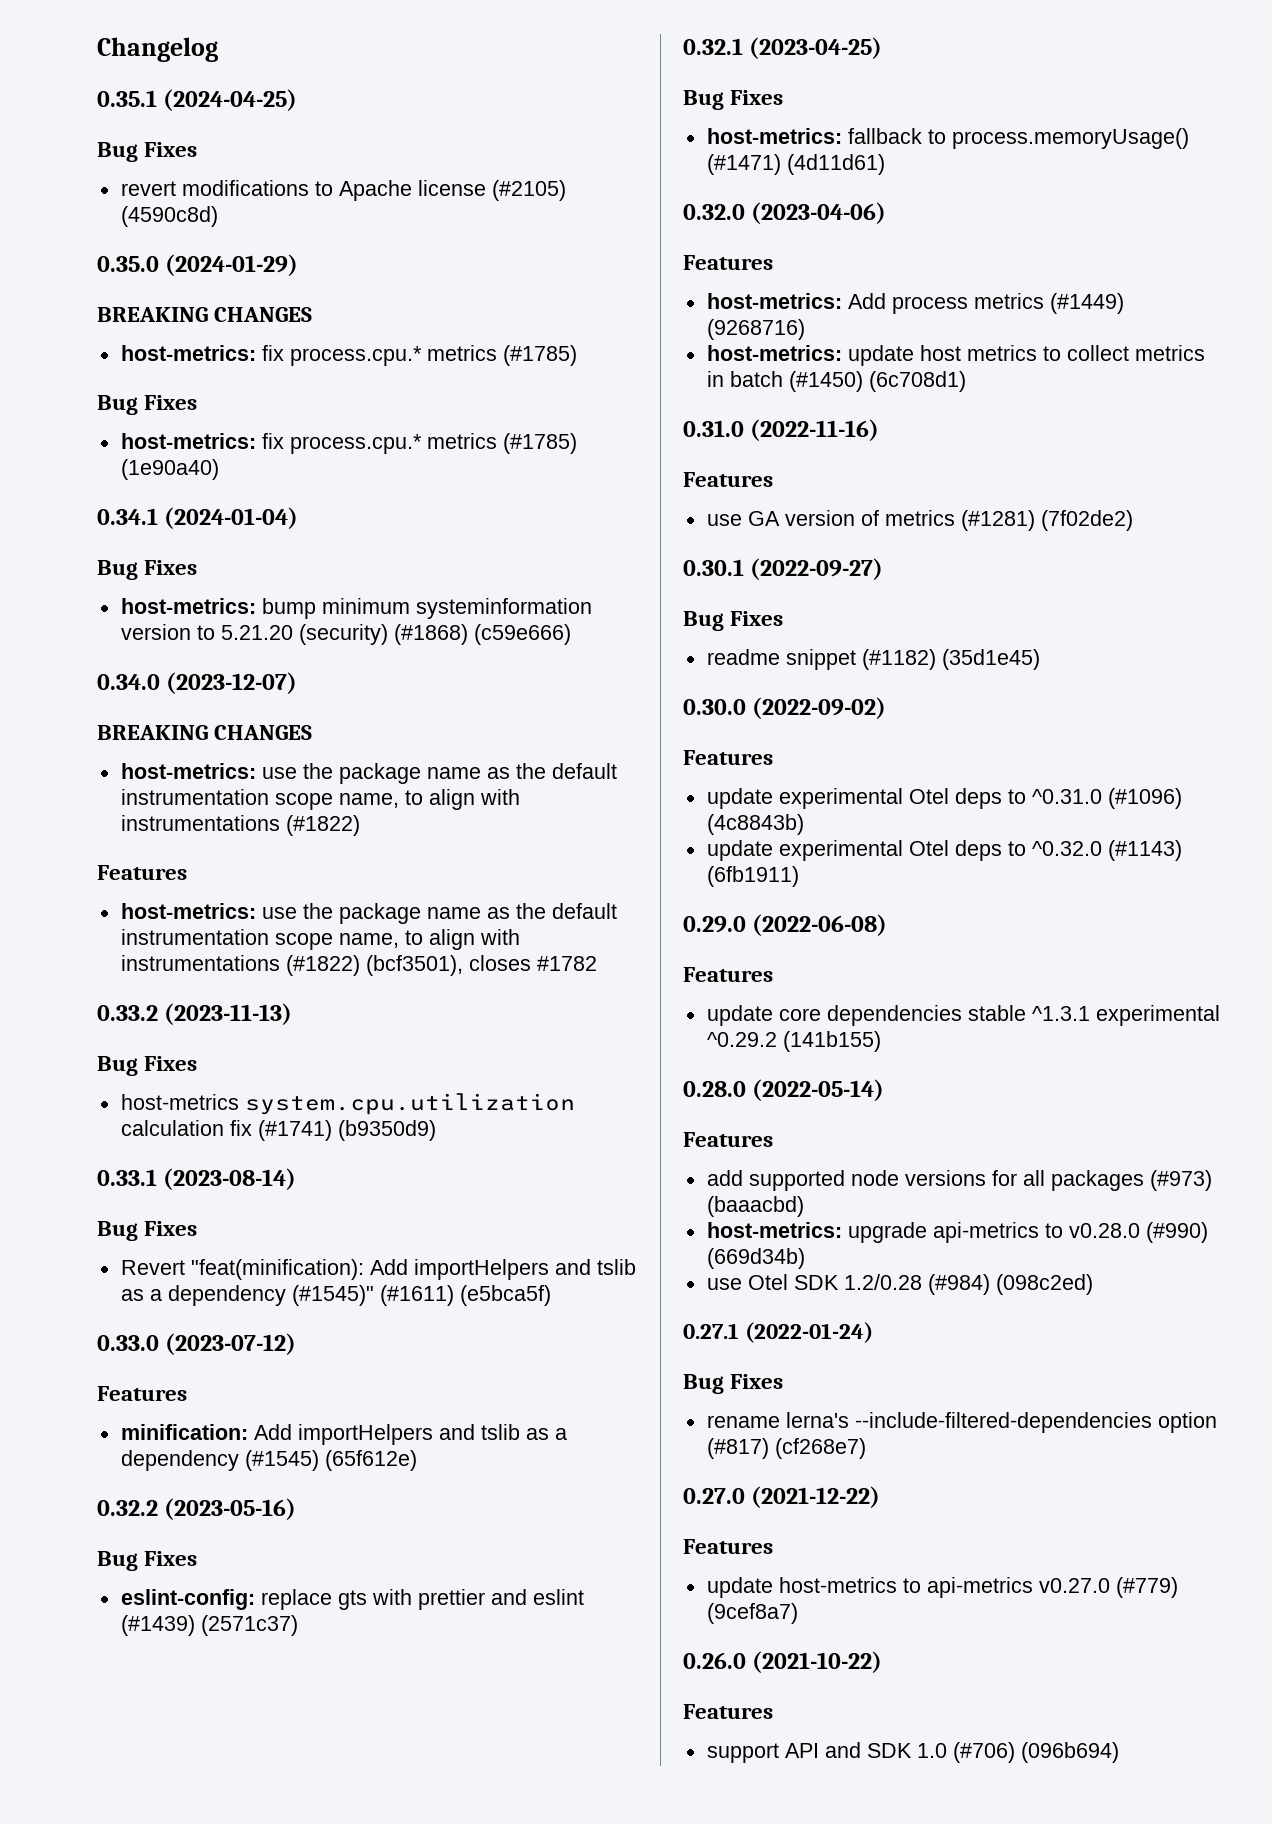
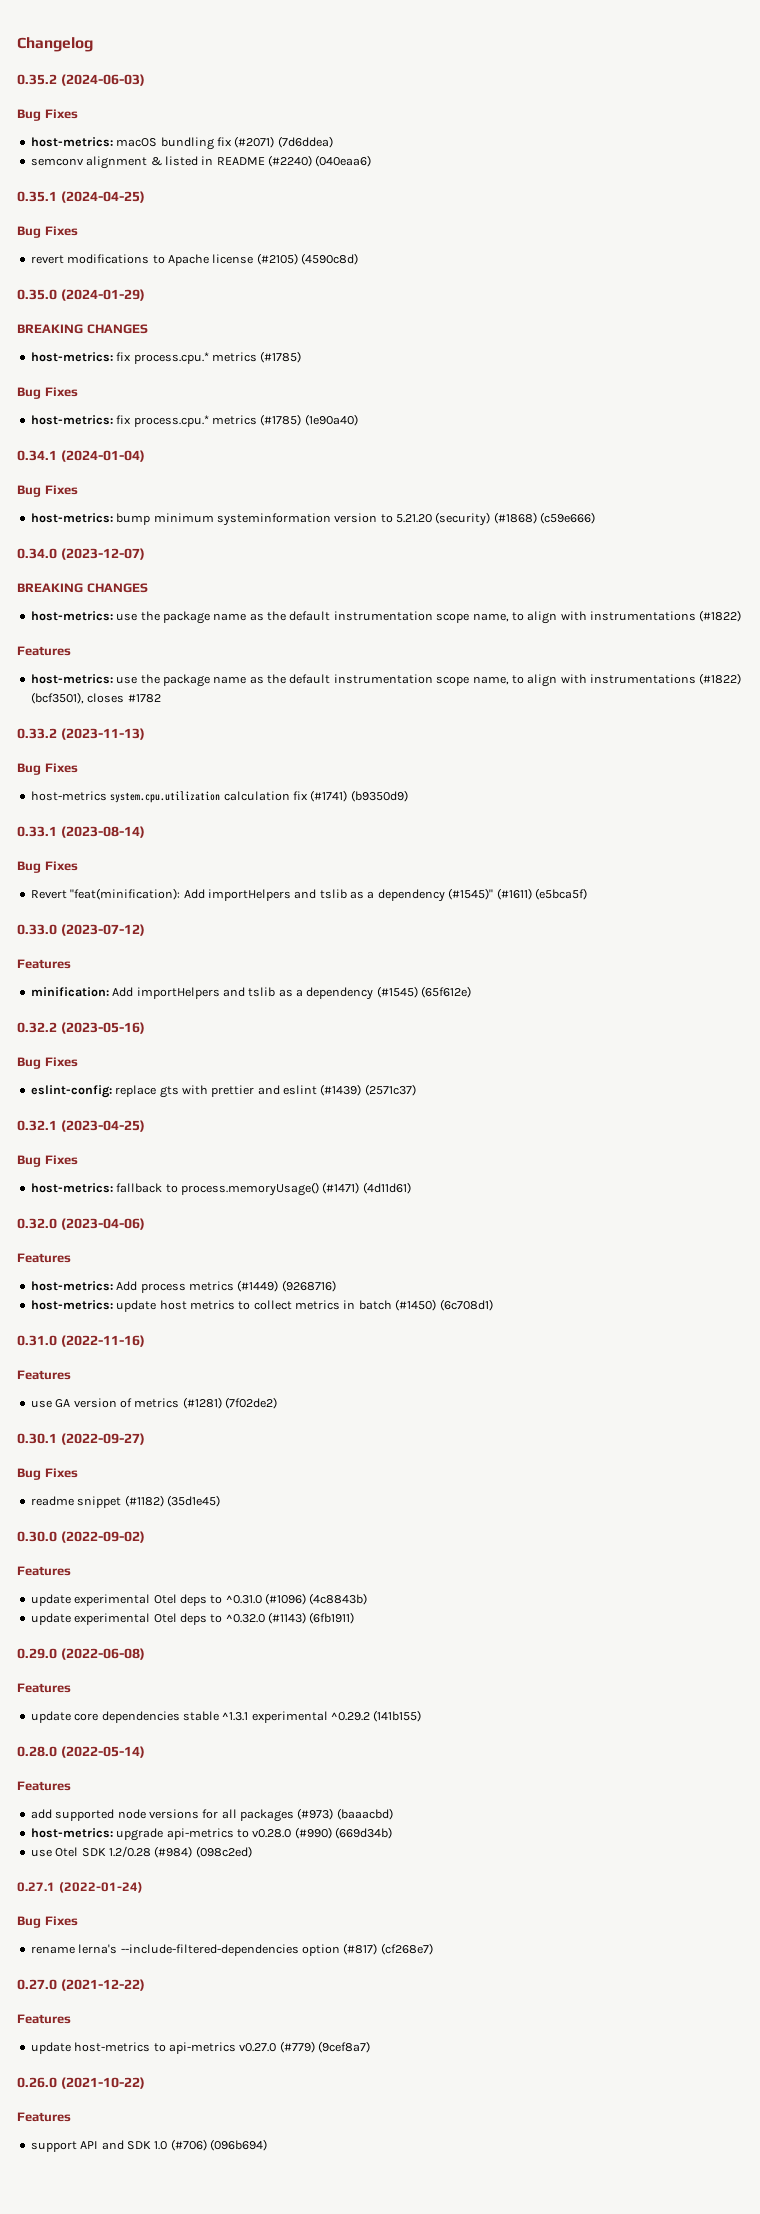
(218, 49) none -> [17,74,145,86] [17,109,78,121] [30,136,333,150] [30,155,372,169] // 0.35.2 (2024-06-03) // Bug Fixes // host-metrics: macOS bundling fix (#2071) (7d6ddea) // semconv alignment & listed in README (#2240) (040eaa6)

